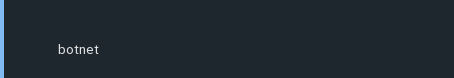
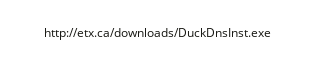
[58,44,99,54] botnet -> [44,28,271,40] http://etx.ca/downloads/DuckDnsInst.exe

